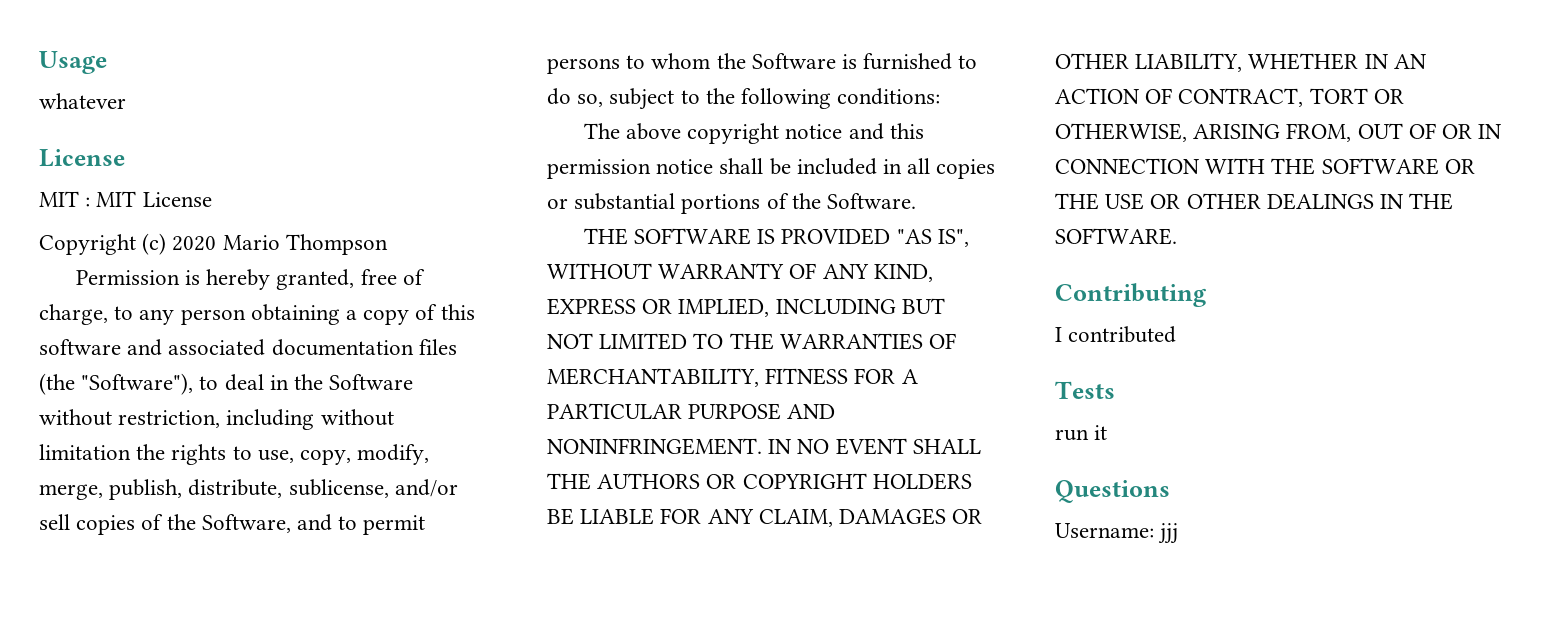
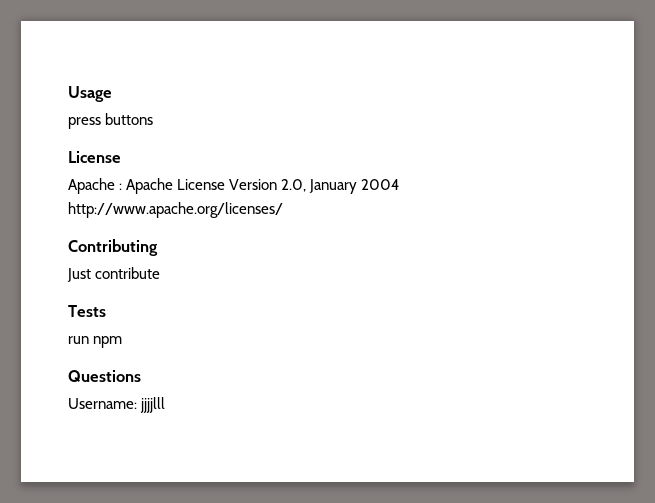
[39,93,126,109] [39,149,125,167] [39,191,212,207] [39,233,388,255] [75,269,425,290] [39,304,475,325] [39,339,457,356] [39,373,414,395] [39,409,394,430] [39,444,430,465] [39,479,458,500] [39,514,426,535] [547,53,978,74] [547,88,941,110] [583,123,924,144] [547,158,996,179] [547,193,917,214] [583,228,969,247] [547,263,933,282] [547,298,945,317] [547,333,957,350] [547,368,918,387] [547,403,836,420] [547,438,981,455] [547,473,972,490] [547,508,983,527] [1055,53,1427,72] [1055,88,1404,107] [1055,123,1503,142] [1055,158,1475,175] [1055,193,1454,210] [1055,228,1177,245] whatever // License // MIT : MIT License // Copyright (c) 2020 Mario Thompson // Permission is hereby granted, free of charge, to any person obtaining a copy of this software and associated documentation files (the "Software"), to deal in the Software without restriction, including without limitation the rights to use, copy, modify, merge, publish, distribute, sublicense, and/or sell copies of the Software, and to permit persons to whom the Software is furnished to do so, subject to the following conditions: // The above copyright notice and this permission notice shall be included in all copies or substantial portions of the Software. // THE SOFTWARE IS PROVIDED "AS IS", WITHOUT WARRANTY OF ANY KIND, EXPRESS OR IMPLIED, INCLUDING BUT NOT LIMITED TO THE WARRANTIES OF MERCHANTABILITY, FITNESS FOR A PARTICULAR PURPOSE AND NONINFRINGEMENT. IN NO EVENT SHALL THE AUTHORS OR COPYRIGHT HOLDERS BE LIABLE FOR ANY CLAIM, DAMAGES OR OTHER LIABILITY, WHETHER IN AN ACTION OF CONTRACT, TORT OR OTHERWISE, ARISING FROM, OUT OF OR IN CONNECTION WITH THE SOFTWARE OR THE USE OR OTHER DEALINGS IN THE SOFTWARE. -> [68,113,154,129] [68,151,121,163] [68,178,400,194] [68,202,283,218] press buttons // License // Apache : Apache License Version 2.0, January 2004 http://www.apache.org/licenses/
[1055,326,1177,343] I contributed -> [67,267,161,282] Just contribute
[1094,425,1108,440] it -> [93,336,123,348] npm
[1158,523,1179,544] jjj -> [140,397,166,413] jjjjlll

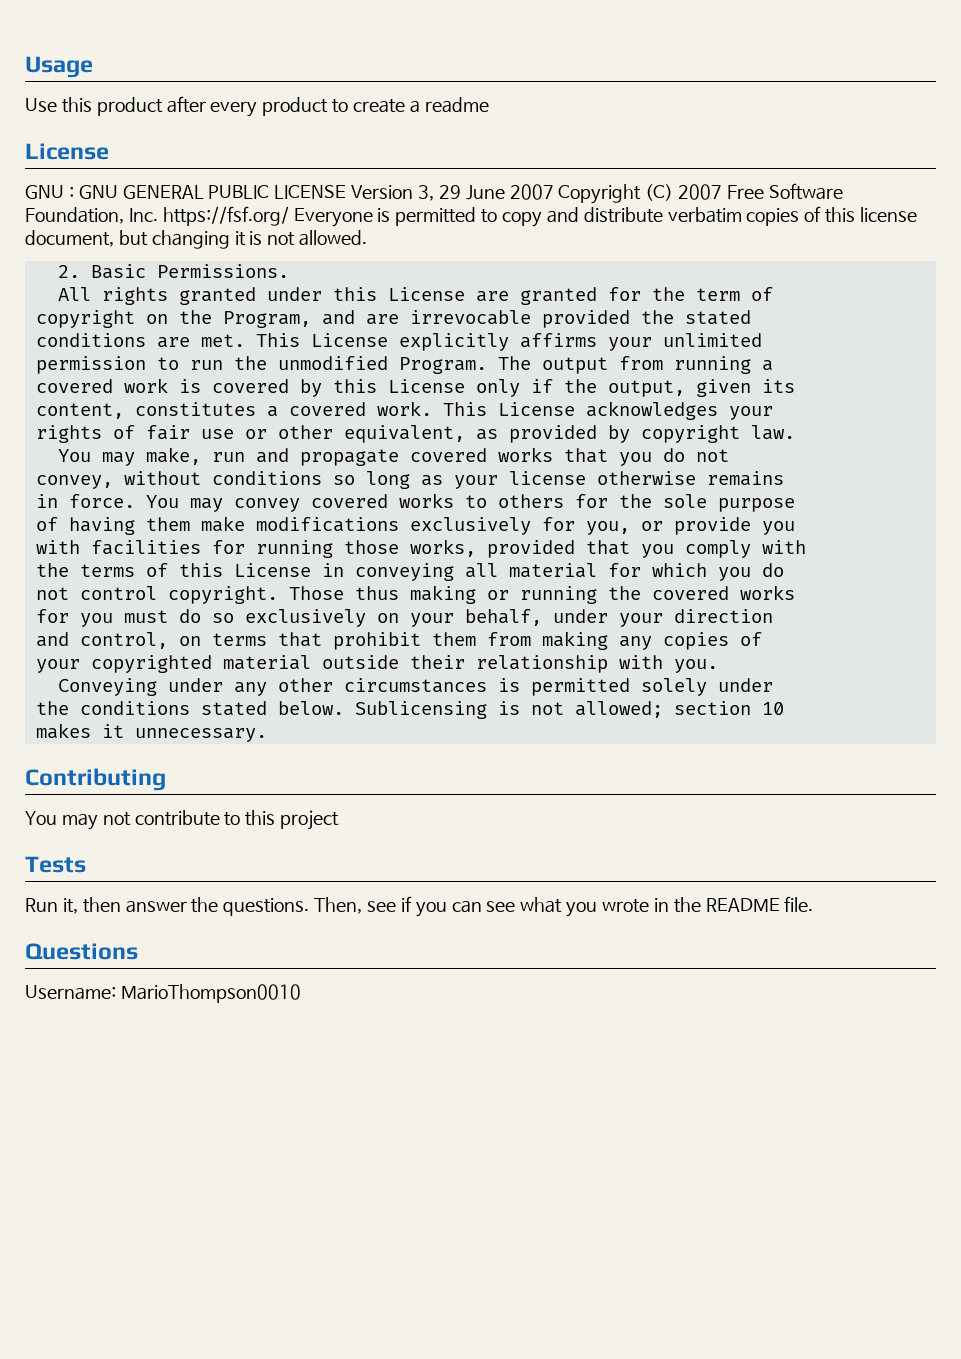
[68,113,154,129] [68,151,121,163] [68,178,400,194] [68,202,283,218] [68,239,158,256] [67,267,161,282] [68,305,106,317] [68,336,123,348] press buttons // License // Apache : Apache License Version 2.0, January 2004 http://www.apache.org/licenses/ // Contributing // Just contribute // Tests // run npm -> [25,96,489,117] [25,143,109,160] [25,183,843,204] [25,206,918,227] [25,230,368,249] [57,264,289,279] [57,287,773,305] [35,310,751,328] [35,333,762,351] [35,356,773,374] [35,378,795,397] [35,401,773,420] [35,425,795,443] [57,447,729,466] [35,471,784,489] [35,493,795,512] [35,516,795,535] [35,539,806,558] [35,563,784,581] [35,585,795,604] [35,609,773,627] [35,631,762,650] [35,655,718,673] [57,678,773,696] [35,701,784,719] [35,723,267,742] [25,768,166,791] [25,810,340,830] [25,856,86,873] [25,896,814,917] Use this product after every product to create a readme // License // GNU : GNU GENERAL PUBLIC LICENSE Version 3, 29 June 2007 Copyright (C) 2007 Free Software Foundation, Inc. https://fsf.org/ Everyone is permitted to copy and distribute verbatim copies of this license document, but changing it is not allowed. // 2. Basic Permissions. // All rights granted under this License are granted for the term of // copyright on the Program, and are irrevocable provided the stated // conditions are met. This License explicitly affirms your unlimited // permission to run the unmodified Program. The output from running a // covered work is covered by this License only if the output, given its // content, constitutes a covered work. This License acknowledges your // rights of fair use or other equivalent, as provided by copyright law. // You may make, run and propagate covered works that you do not // convey, without conditions so long as your license otherwise remains // in force. You may convey covered works to others for the sole purpose // of having them make modifications exclusively for you, or provide you // with facilities for running those works, provided that you comply with // the terms of this License in conveying all material for which you do // not control copyright. Those thus making or running the covered works // for you must do so exclusively on your behalf, under your direction // and control, on terms that prohibit them from making any copies of // your copyrighted material outside their relationship with you. // Conveying under any other circumstances is permitted solely under // the conditions stated below. Sublicensing is not allowed; section 10 // makes it unnecessary. // Contributing // You may not contribute to this project // Tests // Run it, then answer the questions. Then, see if you can see what you wrote in the README file.
[140,397,166,413] jjjjlll -> [120,984,301,1003] MarioThompson0010

